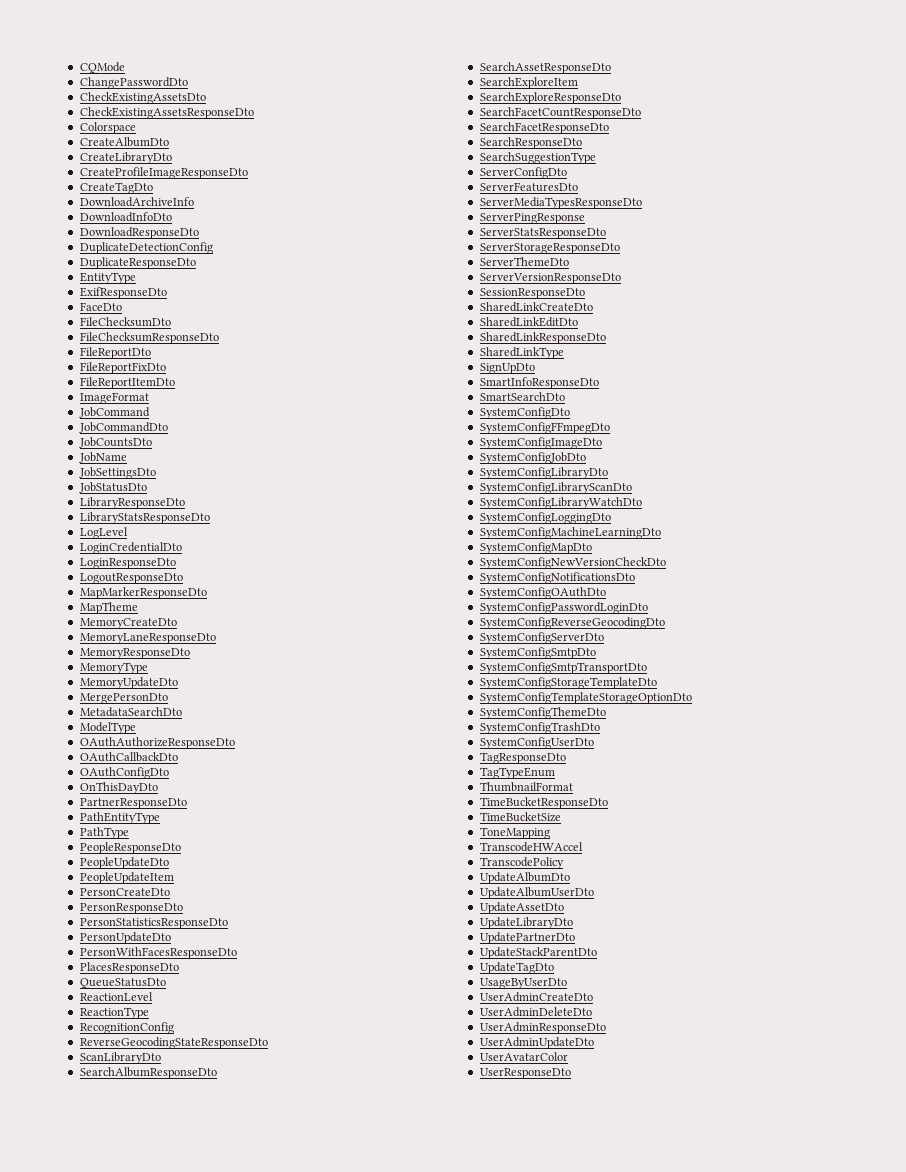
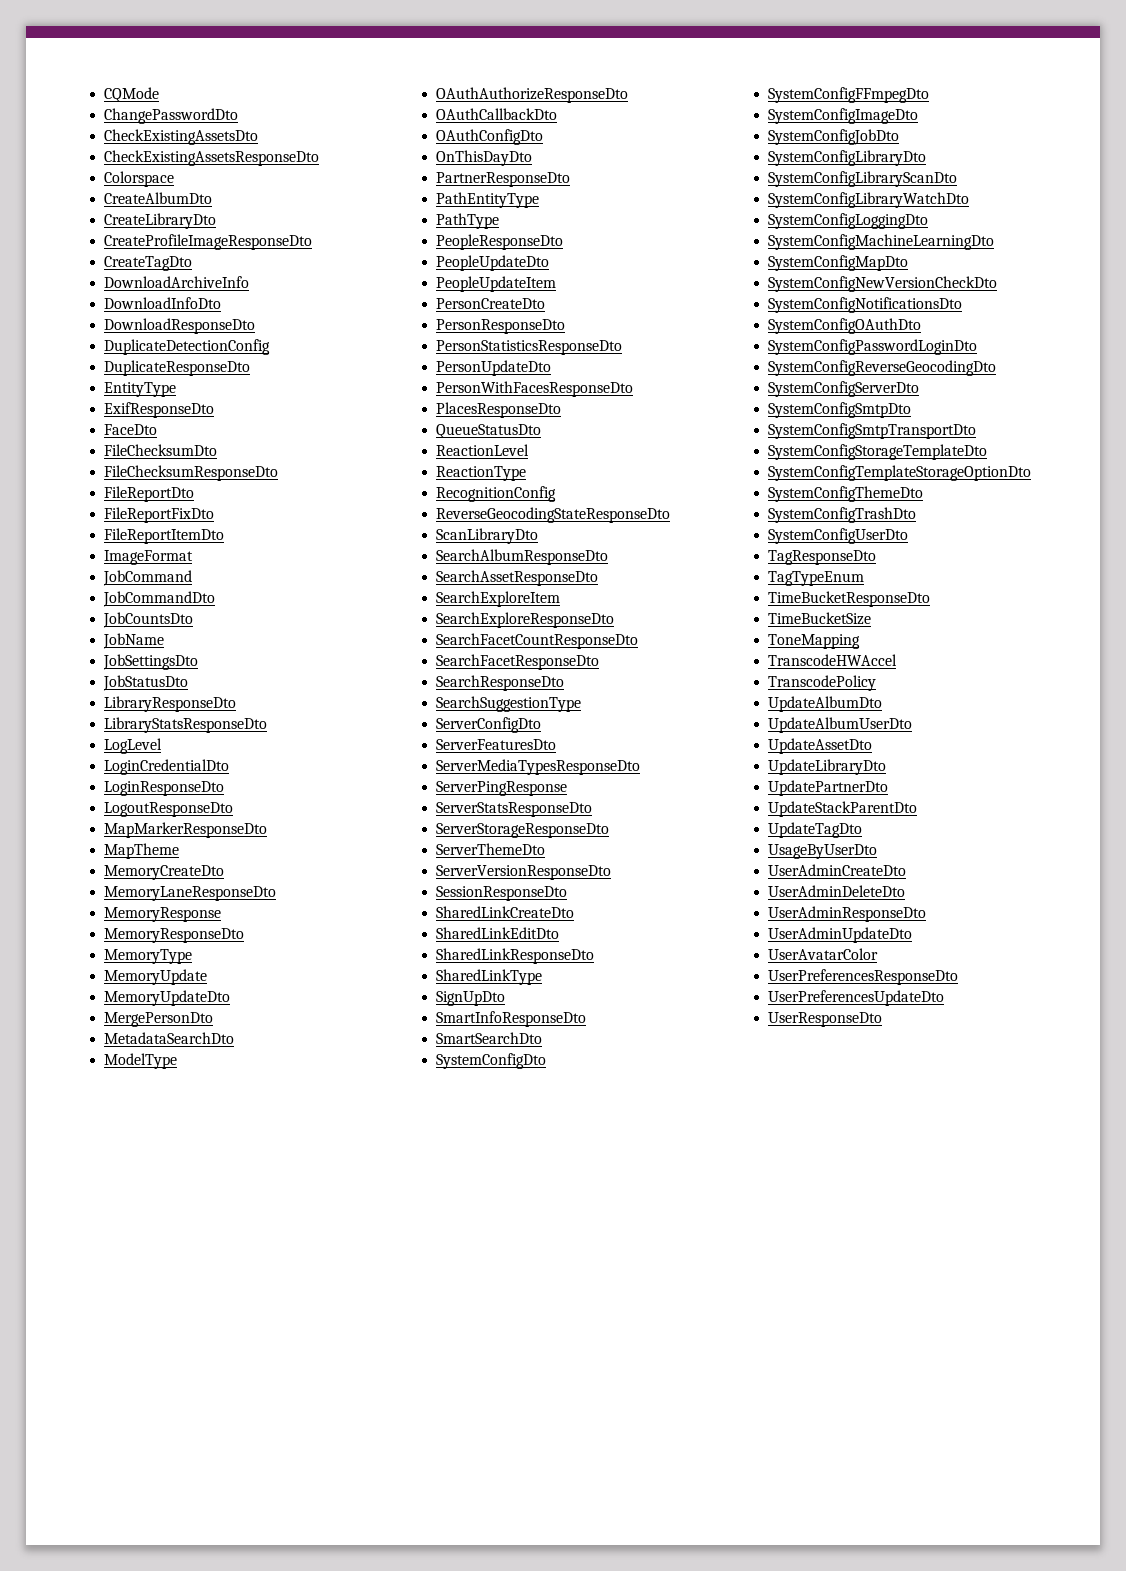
(216, 638) none -> [104,907,222,922] // MemoryResponse
(148, 668) none -> [104,969,208,985] // MemoryUpdate
[479,782,573,792] // ThumbnailFormat -> (865, 578) none
(568, 1056) none -> [768,969,959,985] [768,990,945,1006] // UserPreferencesResponseDto // UserPreferencesUpdateDto

